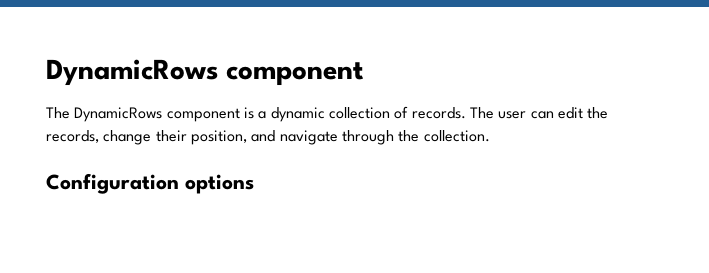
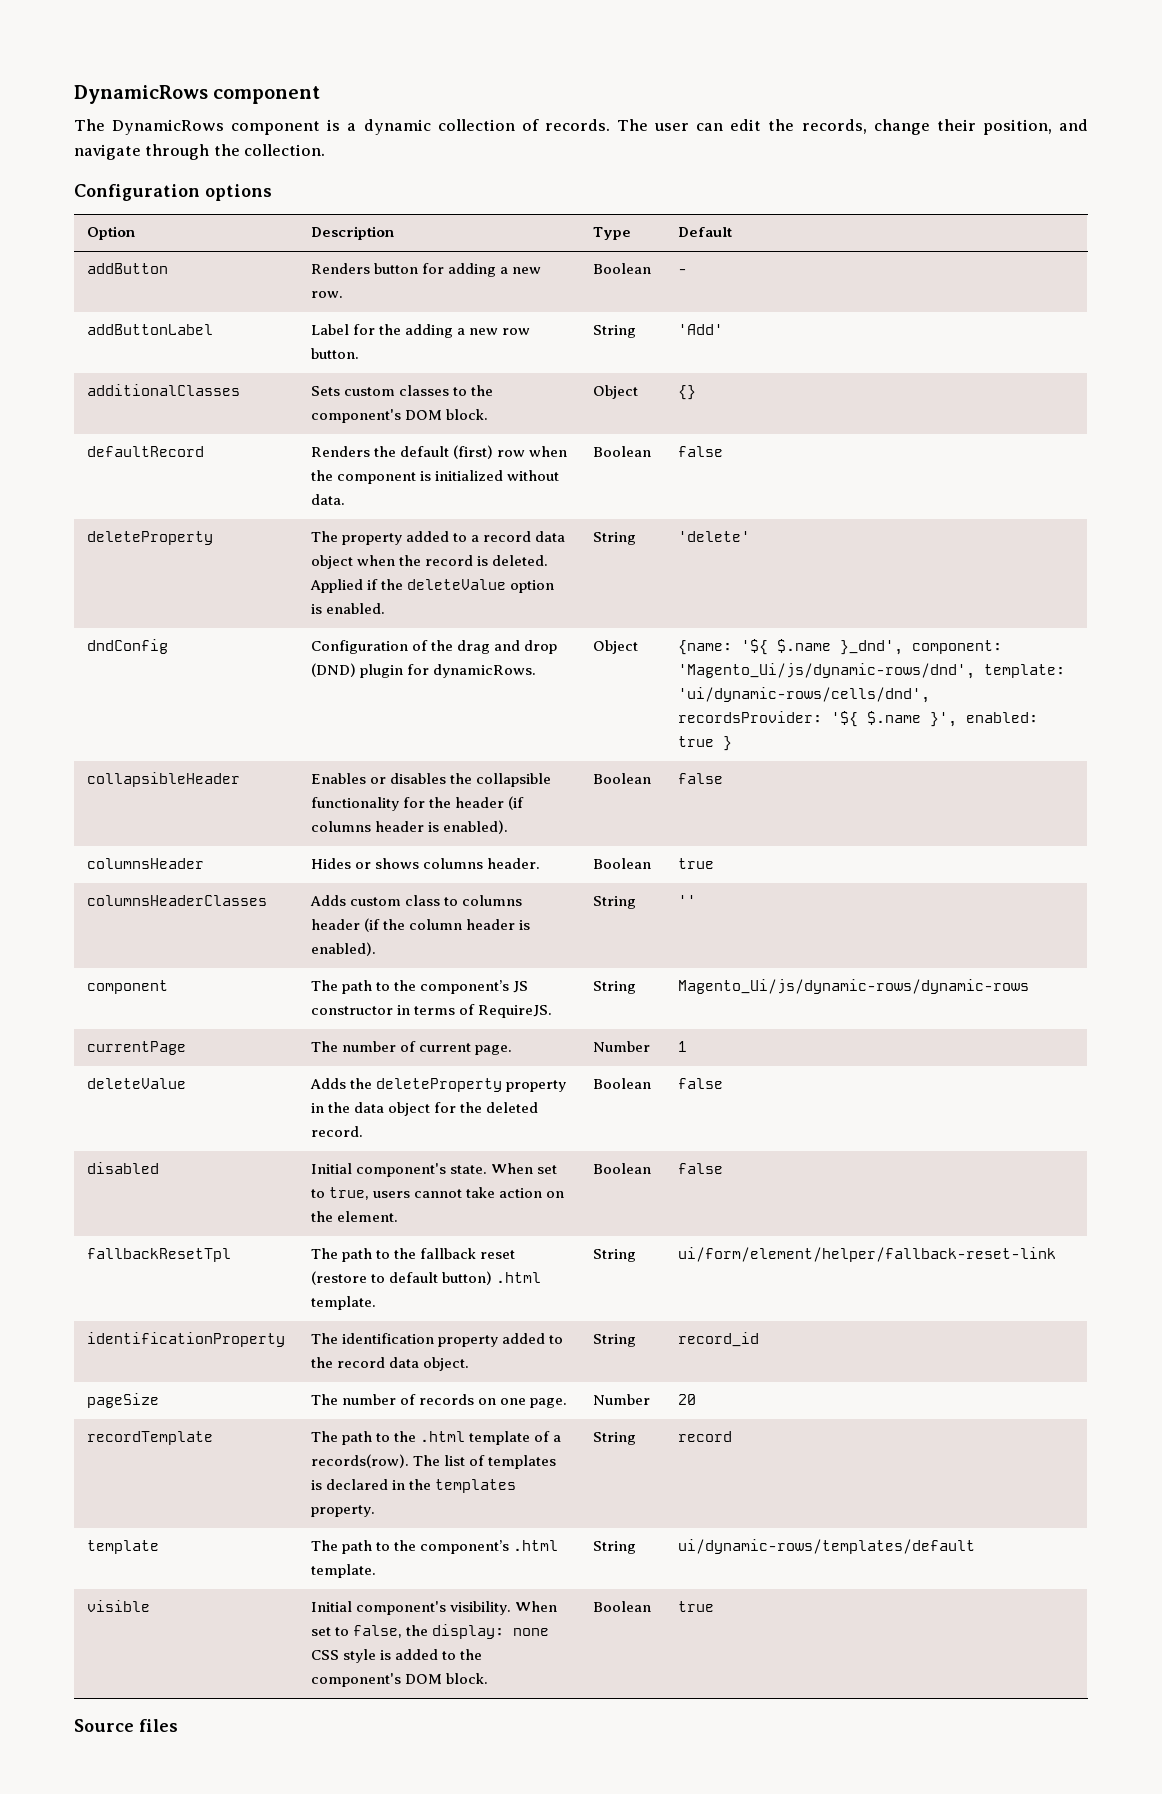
(254, 184) none -> [86,226,135,240] [310,226,394,240] [592,227,631,240] [677,227,732,237] [86,263,168,274] [310,263,541,277] [310,291,343,298] [592,263,651,274] [677,269,687,274] [86,324,213,335] [310,324,531,338] [310,348,359,359] [592,325,636,338] [677,324,723,335] [86,384,240,396] [310,385,493,396] [310,409,488,423] [592,385,638,399] [677,385,696,400] [86,446,204,457] [310,445,567,459] [310,470,559,484] [310,494,345,505] [592,446,651,457] [677,446,723,457] [86,531,213,545] [310,531,566,545] [310,555,548,569] [309,579,554,593] [310,603,385,614] [592,532,636,545] [677,531,750,542] [86,639,168,654] [310,640,557,654] [310,663,536,678] [592,640,638,654] [677,639,1002,655] [677,663,1065,679] [677,687,930,703] [677,711,1038,727] [677,736,732,751] [86,772,240,787] [310,773,551,787] [310,796,524,811] [310,820,508,834] [592,773,651,784] [677,773,723,784] [86,858,204,869] [310,858,540,869] [592,858,651,869] [677,858,714,869] [86,895,267,906] [309,895,522,906] [310,918,530,932] [310,942,376,956] [592,896,636,909] [677,895,696,906] [86,980,168,994] [310,980,528,994] [310,1004,552,1018] [592,981,636,994] [677,979,1029,994] [86,1041,186,1055] [310,1041,512,1055] [592,1041,650,1052] [677,1041,687,1052] [86,1078,186,1089] [309,1078,566,1092] [310,1102,539,1116] [310,1126,363,1137] [592,1078,651,1089] [677,1078,723,1089] [86,1162,159,1174] [310,1163,557,1177] [310,1187,565,1200] [310,1211,398,1222] [592,1163,651,1174] [677,1163,723,1174] [86,1248,231,1262] [310,1248,515,1262] [310,1271,541,1285] [310,1296,376,1310] [592,1249,636,1262] [677,1247,1056,1262] [86,1332,285,1347] [310,1333,563,1347] [310,1357,469,1371] [592,1334,636,1347] [677,1332,759,1347] [86,1393,159,1408] [310,1394,568,1408] [592,1394,650,1405] [677,1394,696,1405] [86,1431,213,1445] [310,1431,562,1445] [310,1454,556,1469] [310,1479,516,1493] [310,1505,375,1517] [592,1432,636,1445] [677,1431,732,1442] [86,1540,159,1554] [310,1540,558,1554] [310,1564,376,1578] [592,1541,636,1554] [677,1539,975,1554] [86,1600,150,1612] [310,1601,557,1615] [310,1624,549,1639] [310,1649,482,1663] [310,1673,488,1687] [592,1601,651,1612] [677,1601,714,1612] [74,1719,178,1732] // Option | Description | Type | Default // addButton | Renders button for adding a new row. | Boolean | - // addButtonLabel | Label for the adding a new row button. | String | 'Add' // additionalClasses | Sets custom classes to the component's DOM block. | Object | {} // defaultRecord | Renders the default (first) row when the component is initialized without data. | Boolean | false // deleteProperty | The property added to a record data object when the record is deleted. Applied if the deleteValue option is enabled. | String | 'delete' // dndConfig | Configuration of the drag and drop (DND) plugin for dynamicRows. | Object | {name: '${ $.name }_dnd', component: 'Magento_Ui/js/dynamic-rows/dnd', template: 'ui/dynamic-rows/cells/dnd', recordsProvider: '${ $.name }', enabled: true } // collapsibleHeader | Enables or disables the collapsible functionality for the header (if columns header is enabled). | Boolean | false // columnsHeader | Hides or shows columns header. | Boolean | true // columnsHeaderClasses | Adds custom class to columns header (if the column header is enabled). | String | '' // component | The path to the component’s JS constructor in terms of RequireJS. | String | Magento_Ui/js/dynamic-rows/dynamic-rows // currentPage | The number of current page. | Number | 1 // deleteValue | Adds the deleteProperty property in the data object for the deleted record. | Boolean | false // disabled | Initial component's state. When set to true, users cannot take action on the element. | Boolean | false // fallbackResetTpl | The path to the fallback reset (restore to default button) .html template. | String | ui/form/element/helper/fallback-reset-link // identificationProperty | The identification property added to the record data object. | String | record_id // pageSize | The number of records on one page. | Number | 20 // recordTemplate | The path to the .html template of a records(row). The list of templates is declared in the templates property. | String | record // template | The path to the component’s .html template. | String | ui/dynamic-rows/templates/default // visible | Initial component's visibility. When set to false, the display: none CSS style is added to the component's DOM block. | Boolean | true // Source files

